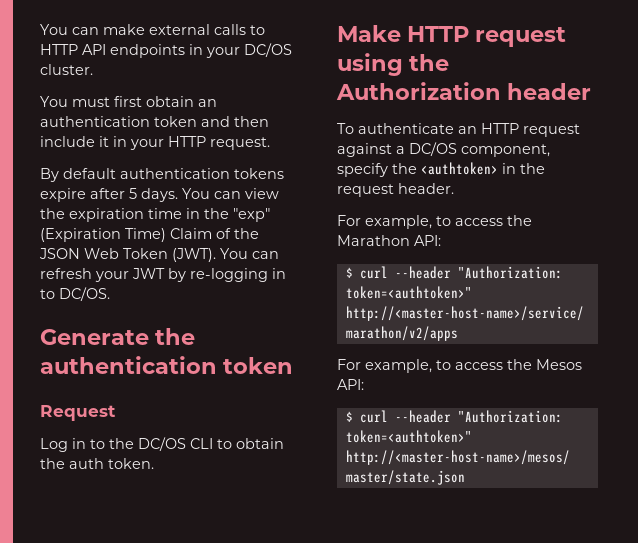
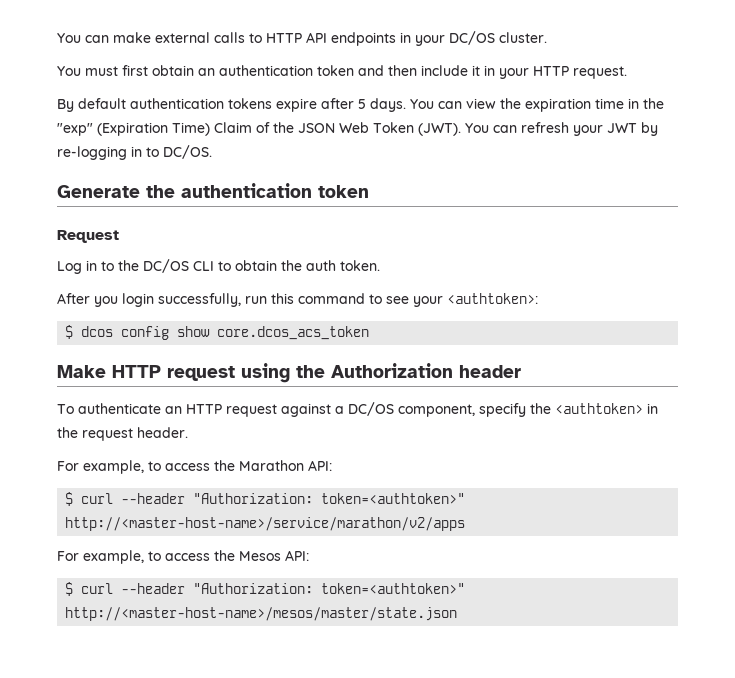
(154, 463) none -> [57,293,538,307] [65,325,370,340] // After you login successfully, run this command to see your <authtoken>: // $ dcos config show core.dcos_acs_token

